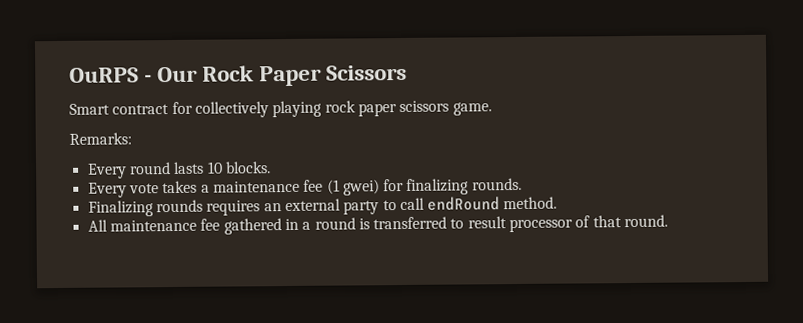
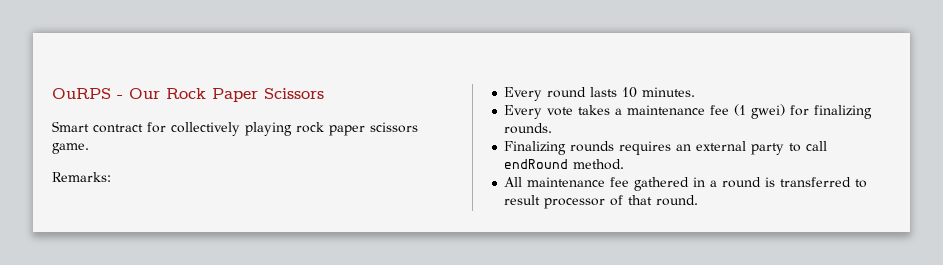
[224,161,271,174] blocks. -> [642,87,696,97] minutes.

